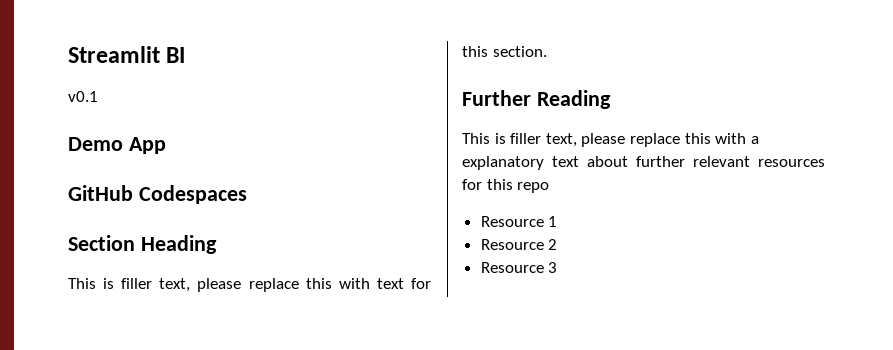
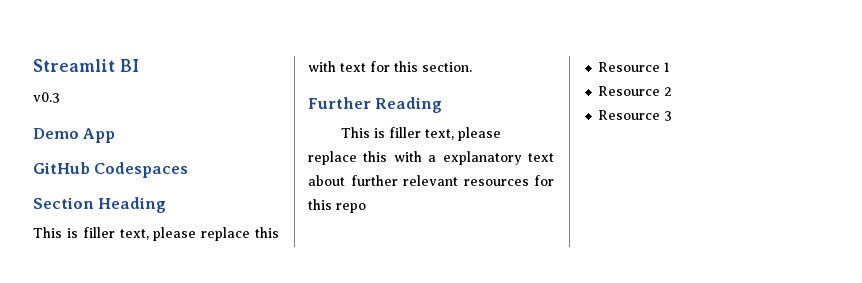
[68,91,98,102] v0.1 -> [33,92,60,103] v0.3

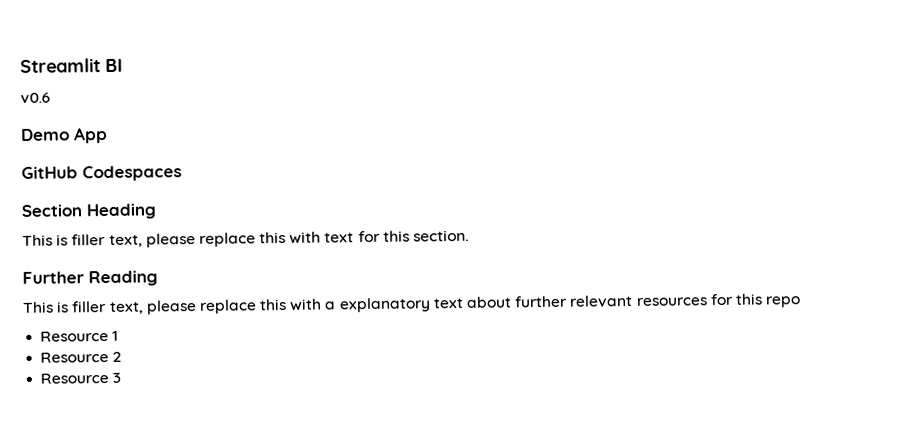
[33,92,60,103] v0.3 -> [20,92,50,104] v0.6

